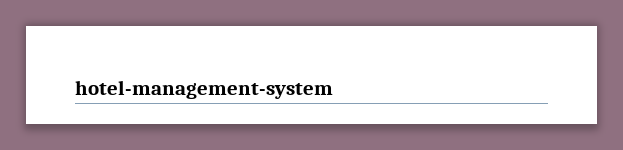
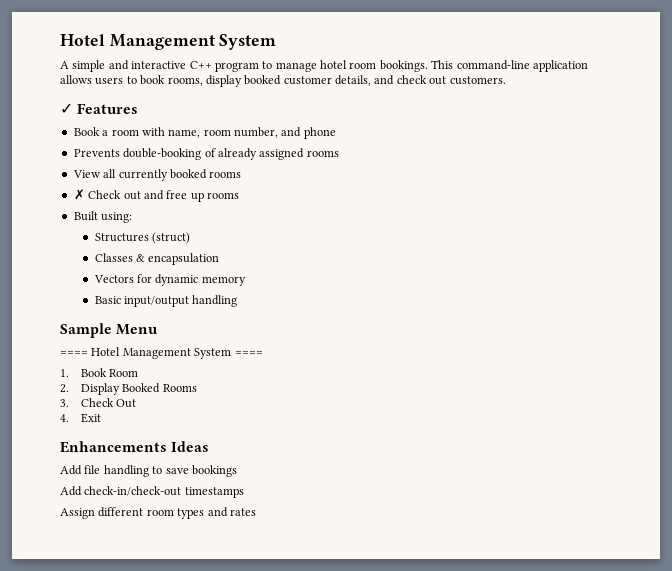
[75,80,333,99] hotel-management-system -> [60,34,277,50] [60,60,588,72] [60,75,506,87] [60,103,139,114] [73,127,336,139] [73,148,339,160] [72,169,242,181] [73,189,239,202] [73,211,133,223] [94,232,190,244] [94,253,220,265] [93,274,246,286] [94,295,238,307] [60,323,158,338] [60,347,263,359] [60,368,139,377] [60,383,197,395] [60,398,137,408] [60,413,101,423] [60,441,210,453] [60,465,237,477] [60,486,244,498] [60,507,256,519] Hotel Management System // A simple and interactive C++ program to manage hotel room bookings. This command-line application allows users to book rooms, display booked customer details, and check out customers. // ✓ Features // Book a room with name, room number, and phone // Prevents double-booking of already assigned rooms // View all currently booked rooms // ✗ Check out and free up rooms // Built using: // Structures (struct) // Classes & encapsulation // Vectors for dynamic memory // Basic input/output handling // Sample Menu // ==== Hotel Management System ==== // 1. Book Room // 2. Display Booked Rooms // 3. Check Out // 4. Exit // Enhancements Ideas // Add file handling to save bookings // Add check-in/check-out timestamps // Assign different room types and rates

